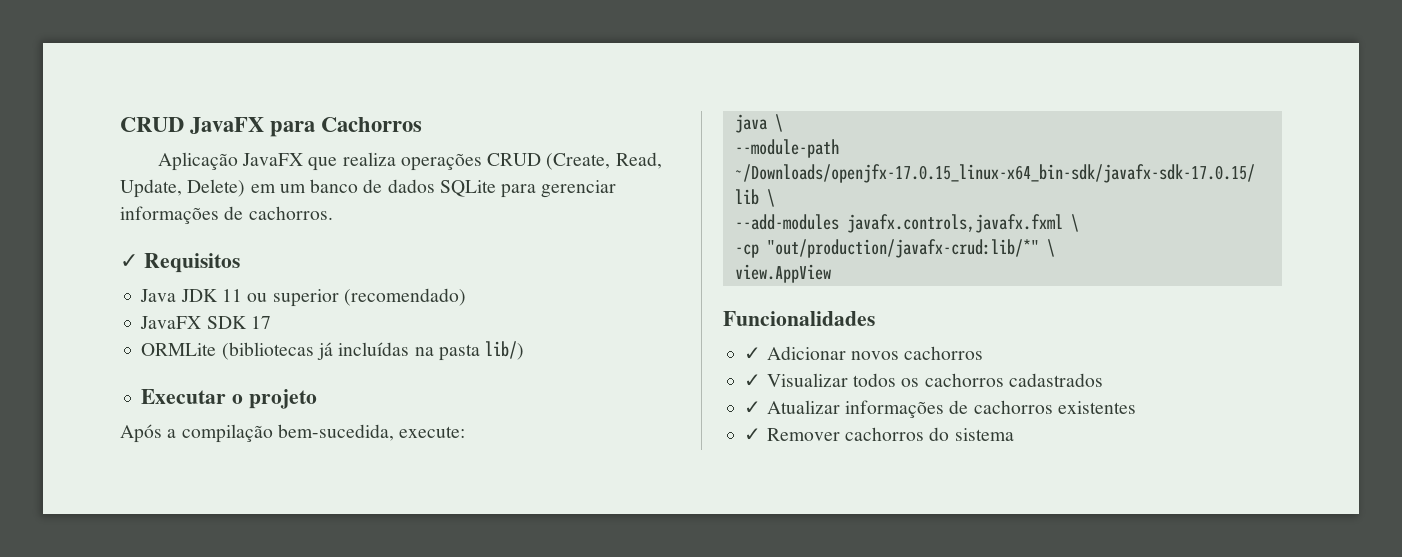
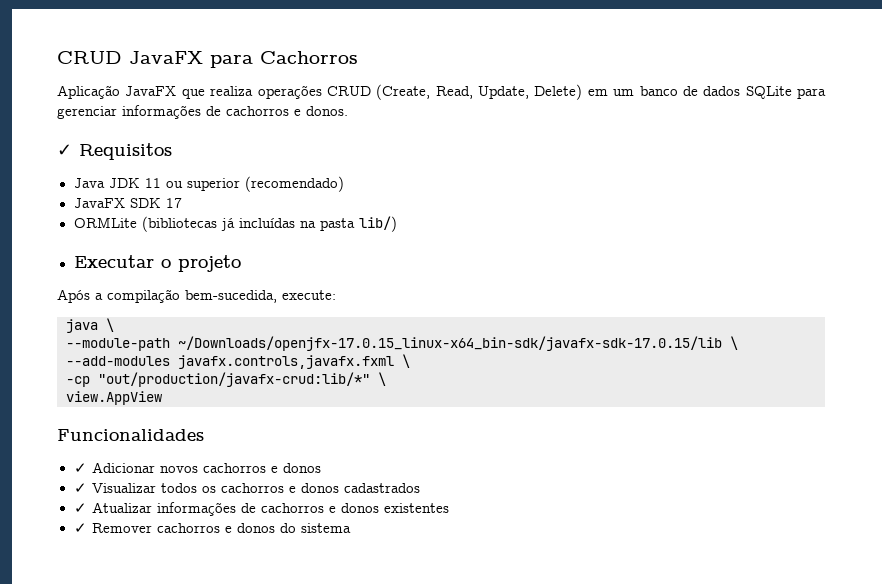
[248,206,333,220] cachorros. -> [226,106,348,116] cachorros e donos.
(984, 353) none -> [270,463,321,473] e donos
(1004, 380) none -> [288,483,339,493] e donos
(1053, 407) none -> [328,503,379,513] e donos
(924, 434) none -> [224,523,275,533] e donos

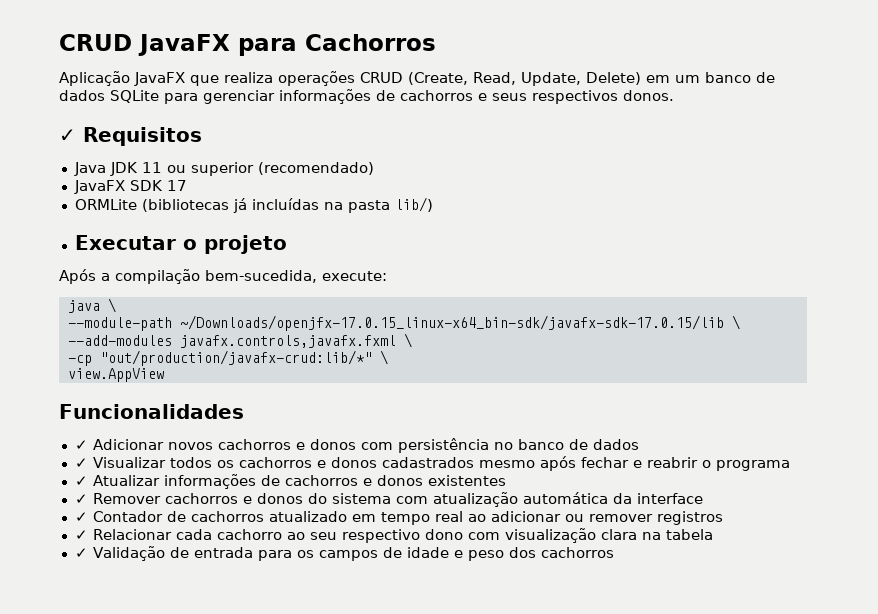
(301, 112) none -> [492,90,618,104] seus respectivos
(321, 468) none -> [360,438,639,453] com persistência no banco de dados
(420, 488) none -> [478,456,790,471] mesmo após fechar e reabrir o programa
(351, 528) none -> [395,492,703,507] [74,511,723,525] [74,528,713,543] [74,546,614,561] com atualização automática da interface // ✓ Contador de cachorros atualizado em tempo real ao adicionar ou remover registros // ✓ Relacionar cada cachorro ao seu respectivo dono com visualização clara na tabela // ✓ Validação de entrada para os campos de idade e peso dos cachorros

